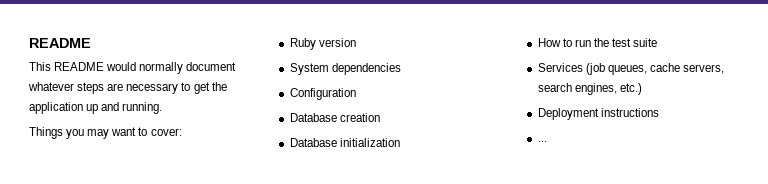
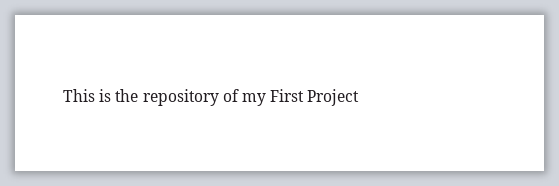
[29,38,91,48] [29,62,237,74] [28,82,227,94] [29,102,163,114] [29,127,182,139] [289,38,356,50] [289,63,401,75] [289,88,356,100] [289,113,380,122] [289,138,400,147] [537,38,658,47] [537,63,725,75] [537,83,642,95] [537,108,659,120] [537,141,547,142] README // This README would normally document whatever steps are necessary to get the application up and running. // Things you may want to cover: // Ruby version // System dependencies // Configuration // Database creation // Database initialization // How to run the test suite // Services (job queues, cache servers, search engines, etc.) // Deployment instructions // ... -> [63,89,360,106] This is the repository of my First Project

